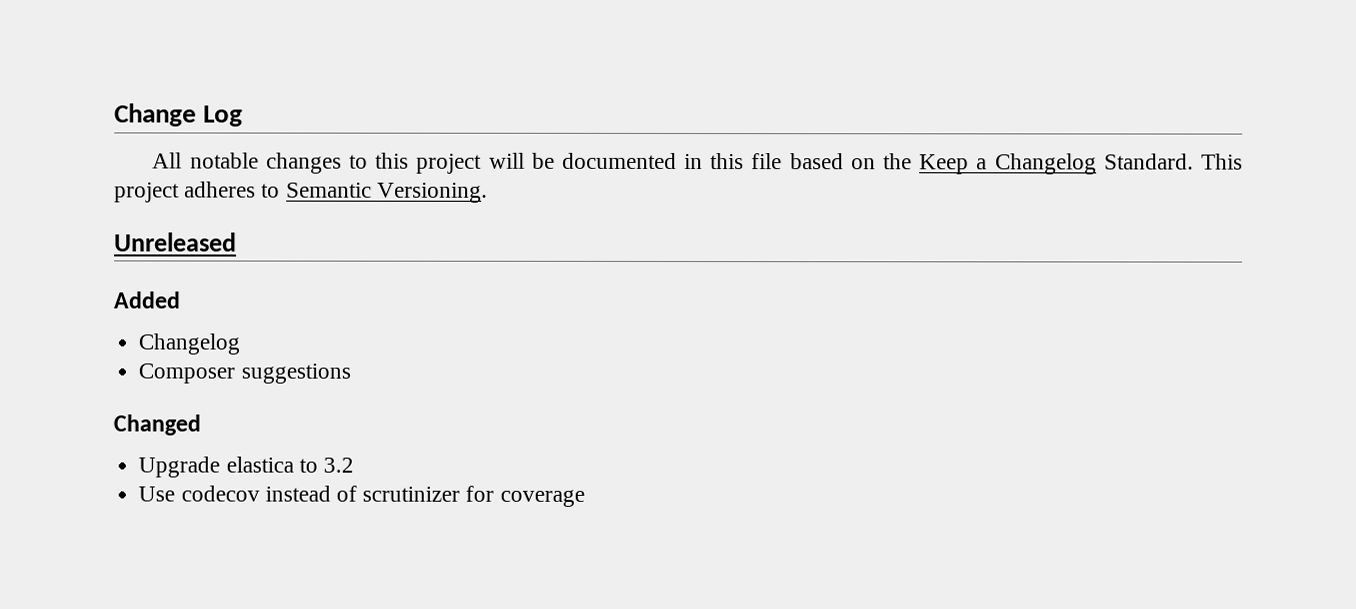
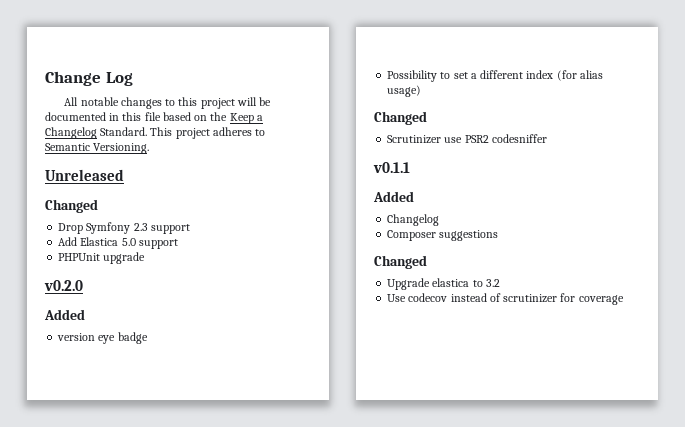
(237, 242) none -> [45,199,98,213] [58,222,190,234] [58,237,178,249] [58,252,146,264] [44,280,83,291] [44,309,85,320] [57,332,148,344] [387,70,603,82] [387,85,422,97] [374,111,427,125] [387,134,547,144] [373,162,410,173] // Changed // Drop Symfony 2.3 support // Add Elastica 5.0 support // PHPUnit upgrade // v0.2.0 // Added // version eye badge // Possibility to set a different index (for alias usage) // Changed // Scrutinizer use PSR2 codesniffer // v0.1.1

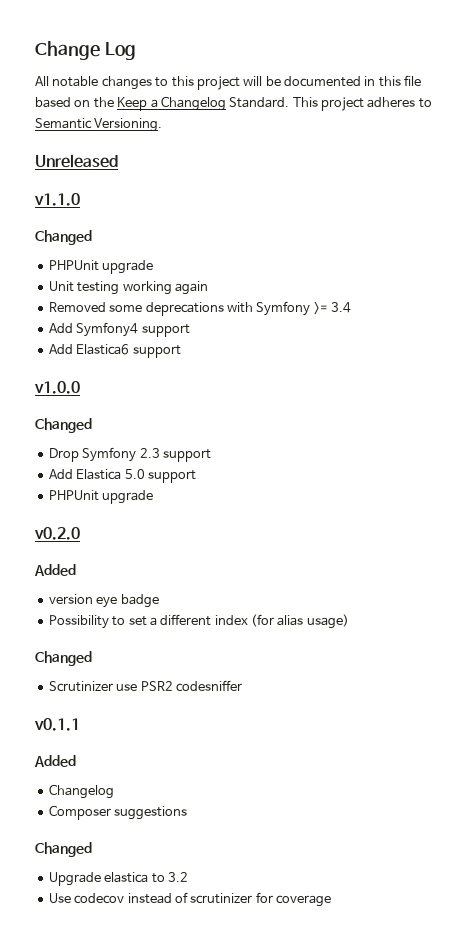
(124, 175) none -> [34,193,80,206] [35,230,92,245] [48,260,154,274] [48,281,208,295] [48,301,351,316] [48,322,190,337] [48,344,181,358] [34,381,80,394] // v1.1.0 // Changed // PHPUnit upgrade // Unit testing working again // Removed some deprecations with Symfony >= 3.4 // Add Symfony4 support // Add Elastica6 support // v1.0.0

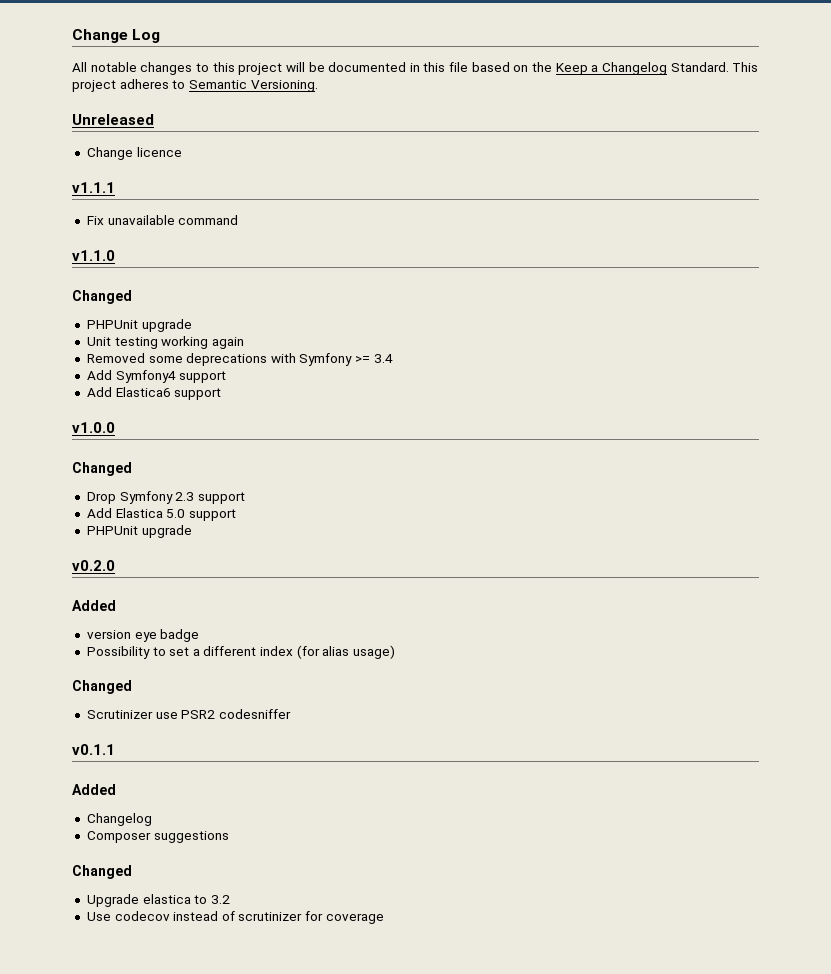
(118, 161) none -> [86,147,182,160] [72,182,115,193] [86,215,239,225] // Change licence // v1.1.1 // Fix unavailable command

